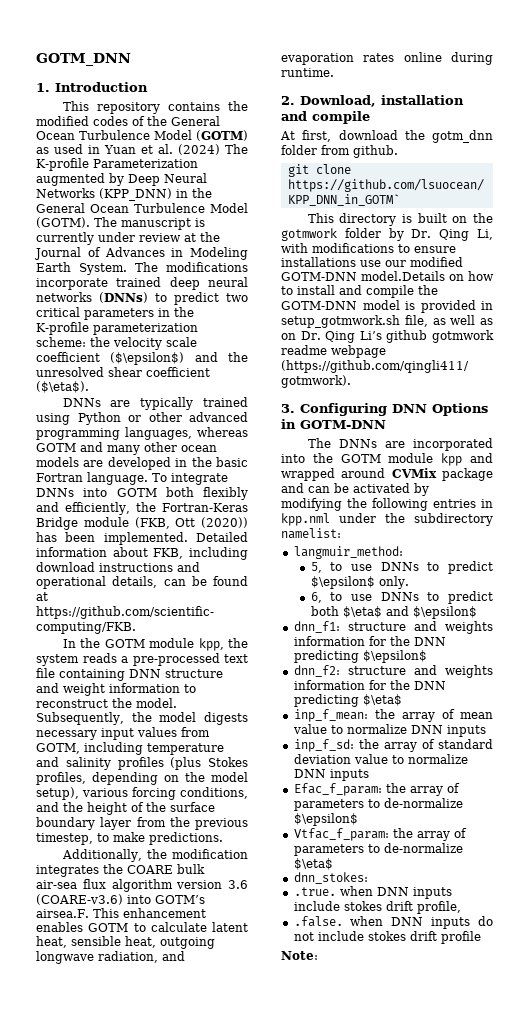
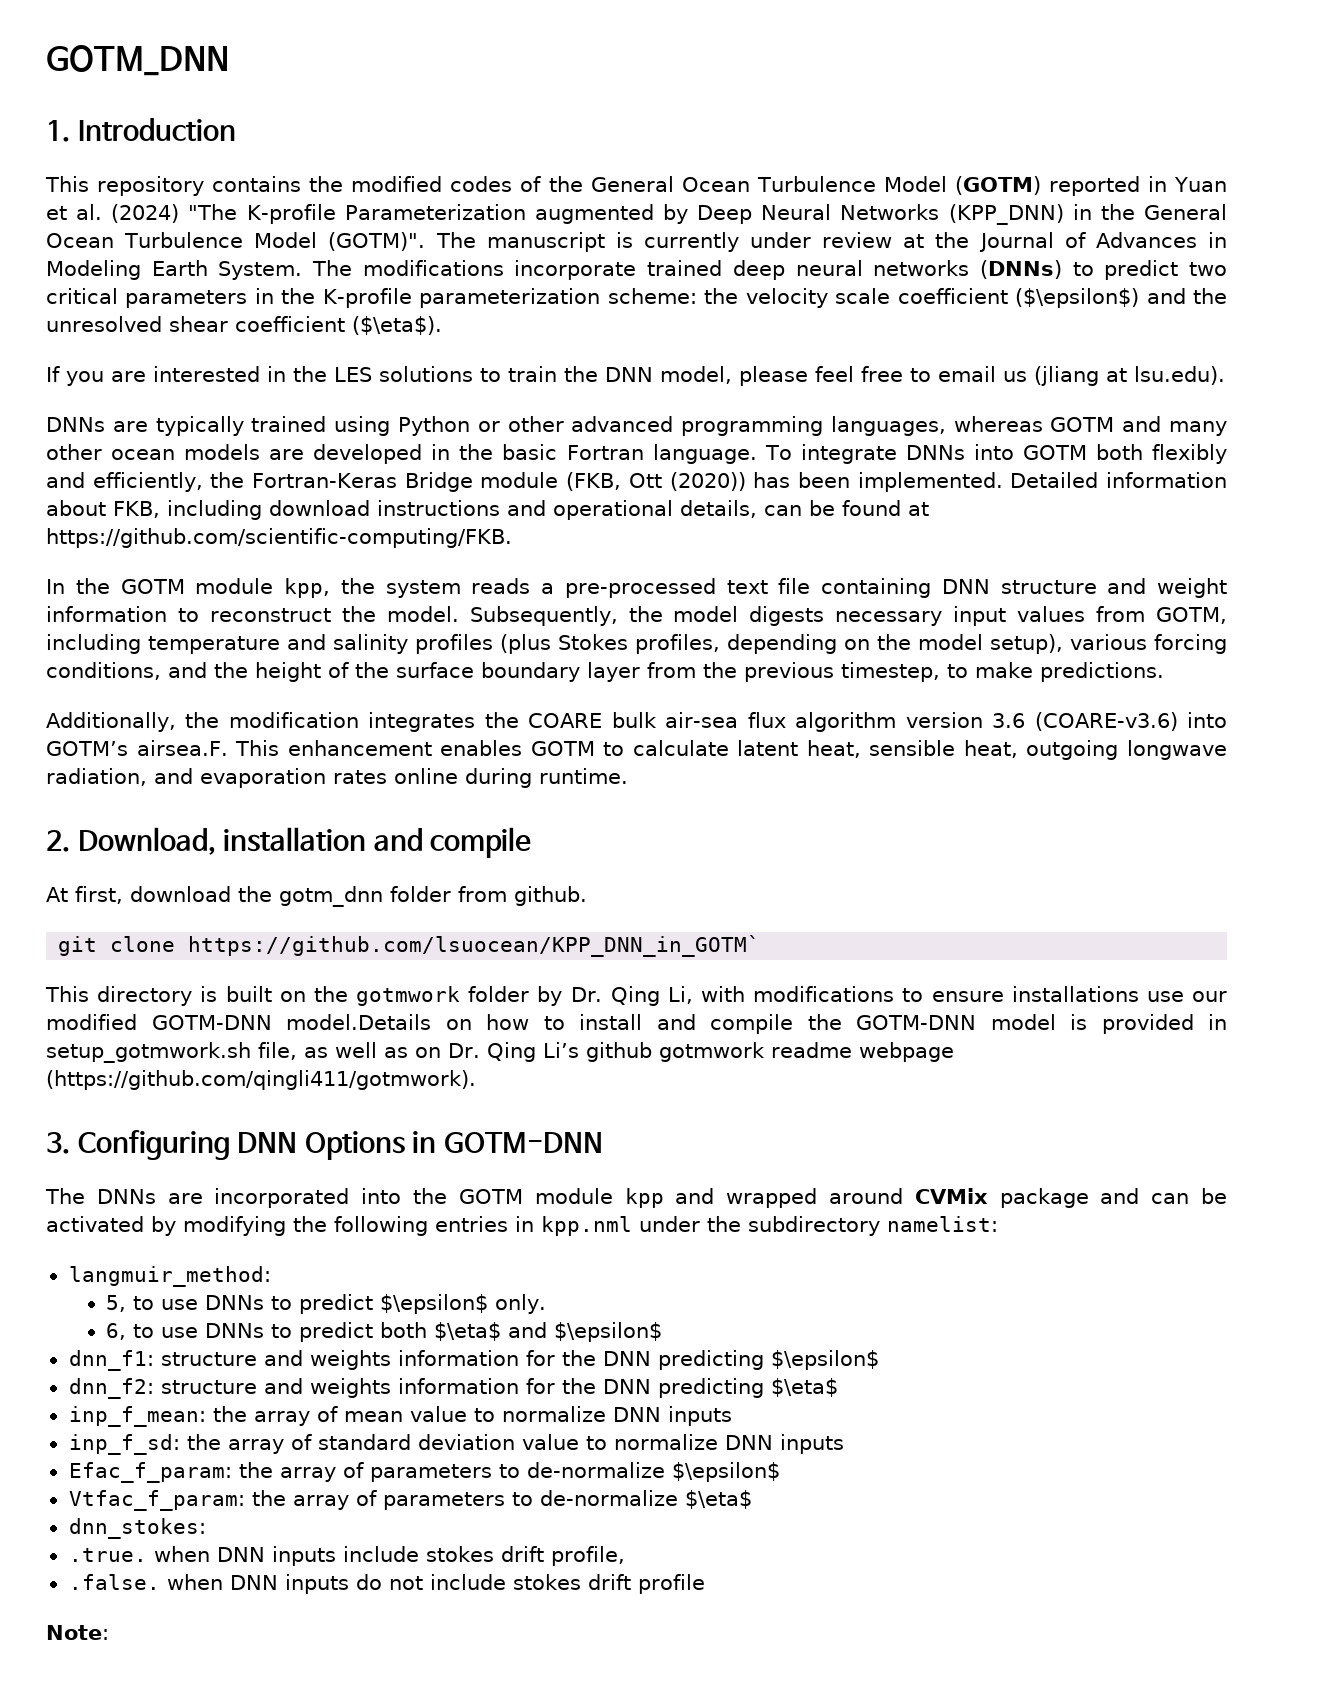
[36,144,83,154] as used -> [1048,176,1140,196] reported
[225,144,248,154] The -> [188,204,238,220] "The
[36,217,90,228] (GOTM). -> [328,232,426,251] (GOTM)".
(89, 387) none -> [46,366,1225,386] // If you are interested in the LES solutions to train the DNN model, please feel free to email us (jliang at lsu.edu).

